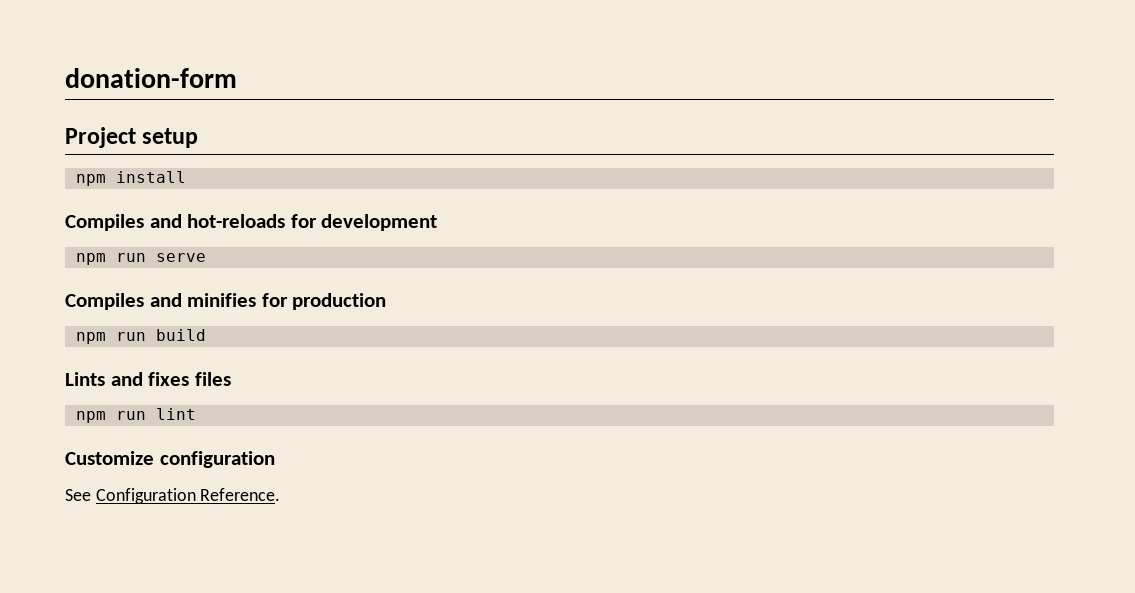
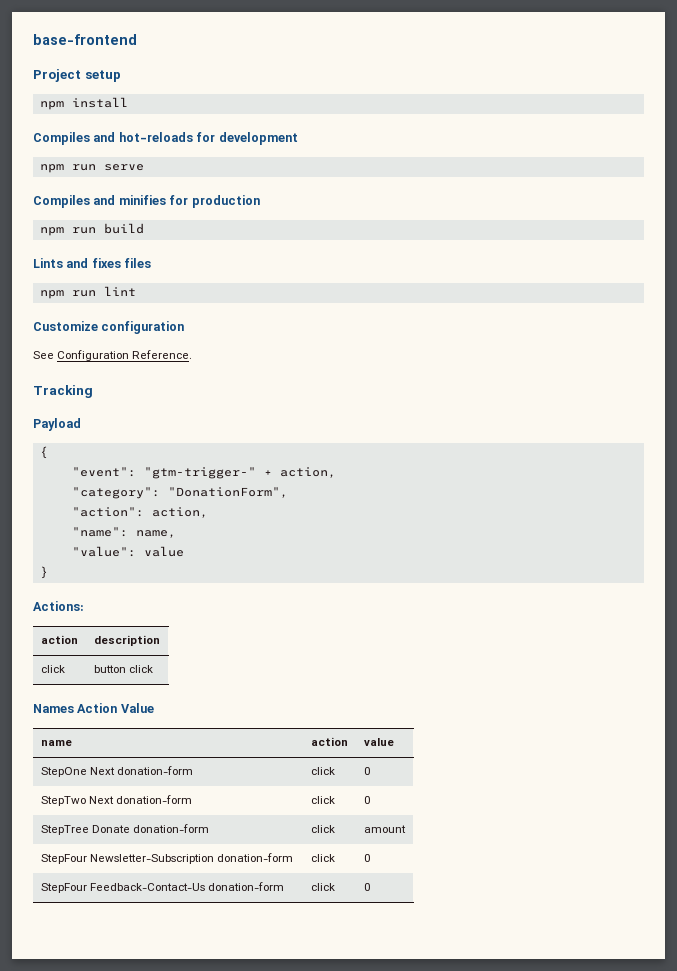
[65,68,237,88] donation-form -> [33,34,137,45] base-frontend
(281, 494) none -> [33,385,93,398] [33,418,81,431] [39,446,48,459] [71,467,336,479] [71,487,288,499] [71,507,208,518] [71,527,176,538] [71,546,184,557] [39,566,48,579] [33,601,84,611] [40,635,78,644] [93,635,160,646] [40,665,65,673] [93,665,153,673] [33,703,154,713] [40,740,72,746] [310,737,348,746] [363,738,394,746] [40,766,193,777] [310,767,335,775] [363,767,370,775] [40,795,192,806] [310,796,335,804] [363,796,370,804] [40,824,209,835] [310,825,335,833] [363,825,406,833] [40,853,293,864] [310,854,335,862] [363,854,370,862] [40,882,284,893] [310,883,335,891] [363,883,370,891] // Tracking // Payload // { // "event": "gtm-trigger-" + action, // "category": "DonationForm", // "action": action, // "name": name, // "value": value // } // Actions: // action | description // click | button click // Names Action Value // name | action | value // StepOne Next donation-form | click | 0 // StepTwo Next donation-form | click | 0 // StepTree Donate donation-form | click | amount // StepFour Newsletter-Subscription donation-form | click | 0 // StepFour Feedback-Contact-Us donation-form | click | 0

